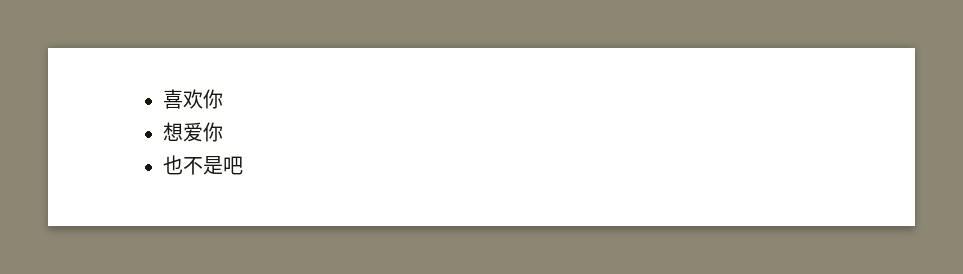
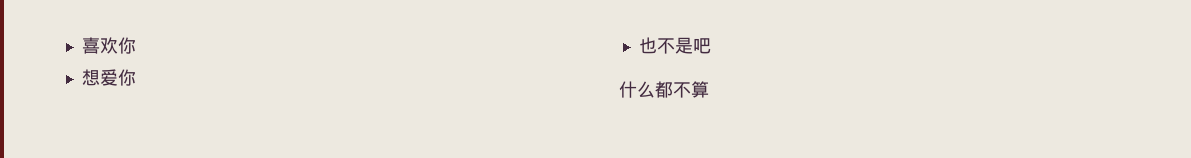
(243, 165) none -> [619,81,709,98] // 什么都不算

